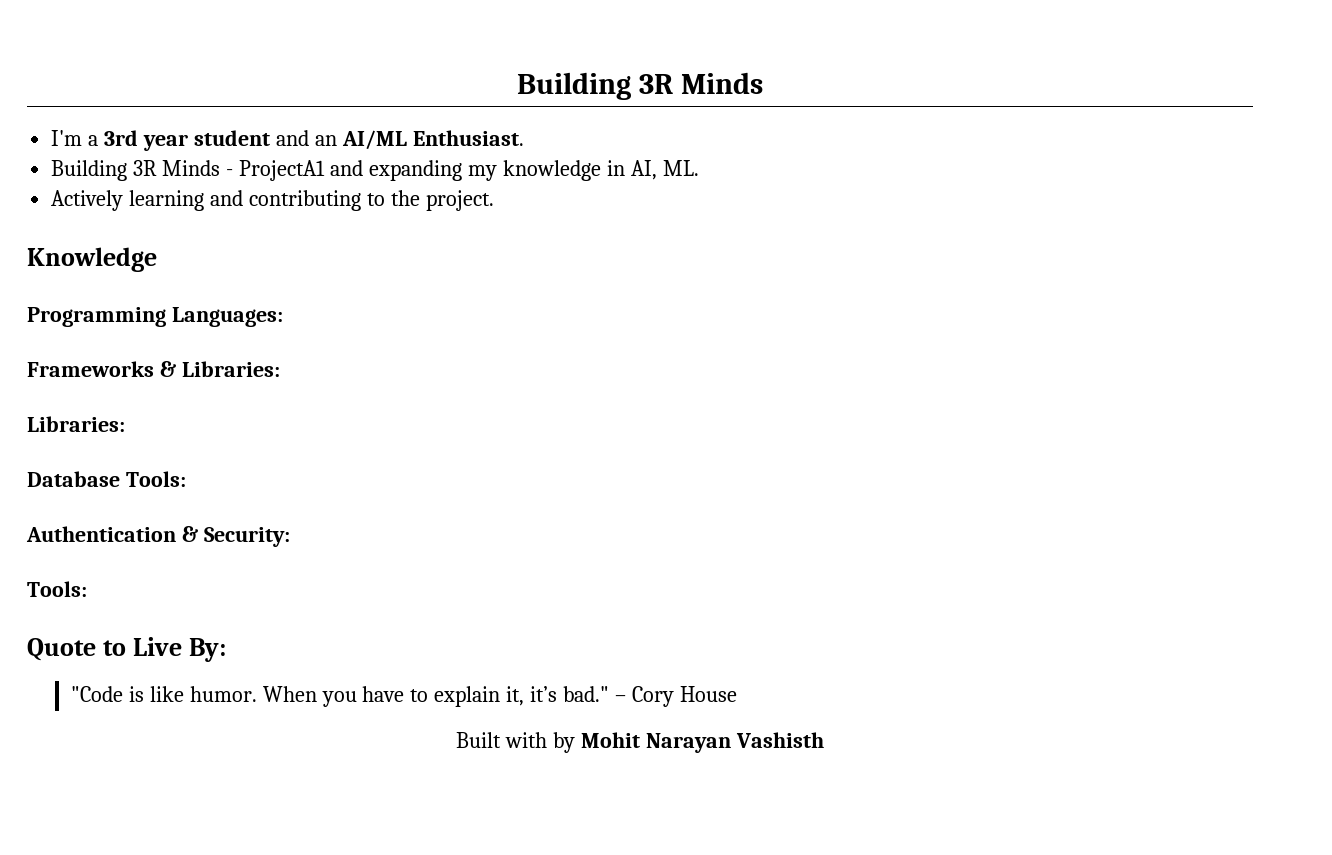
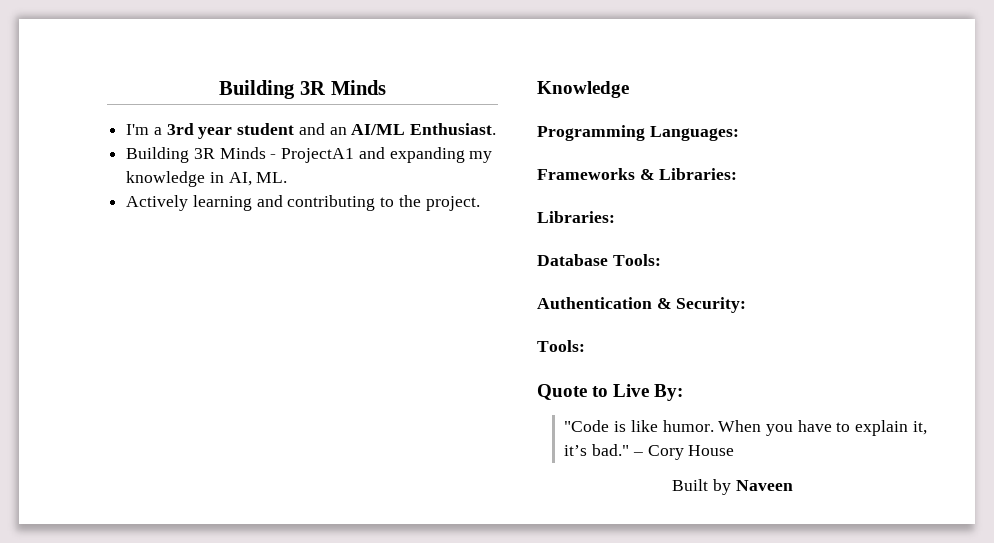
[505,732,824,753] with by Mohit Narayan Vashisth -> [713,479,793,495] by Naveen

